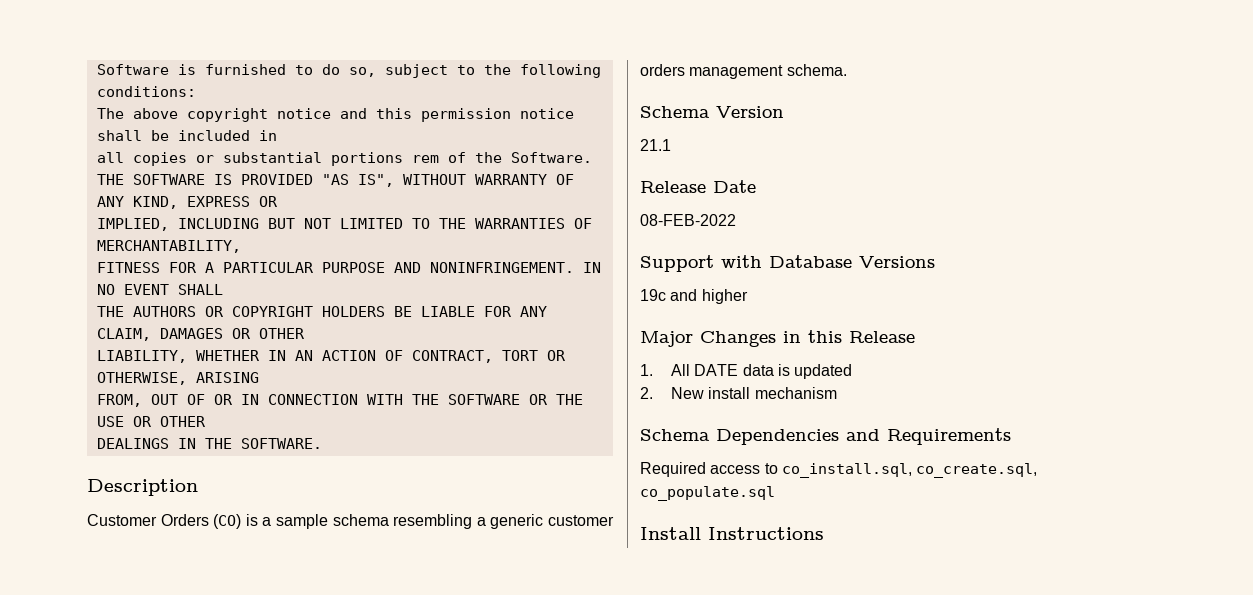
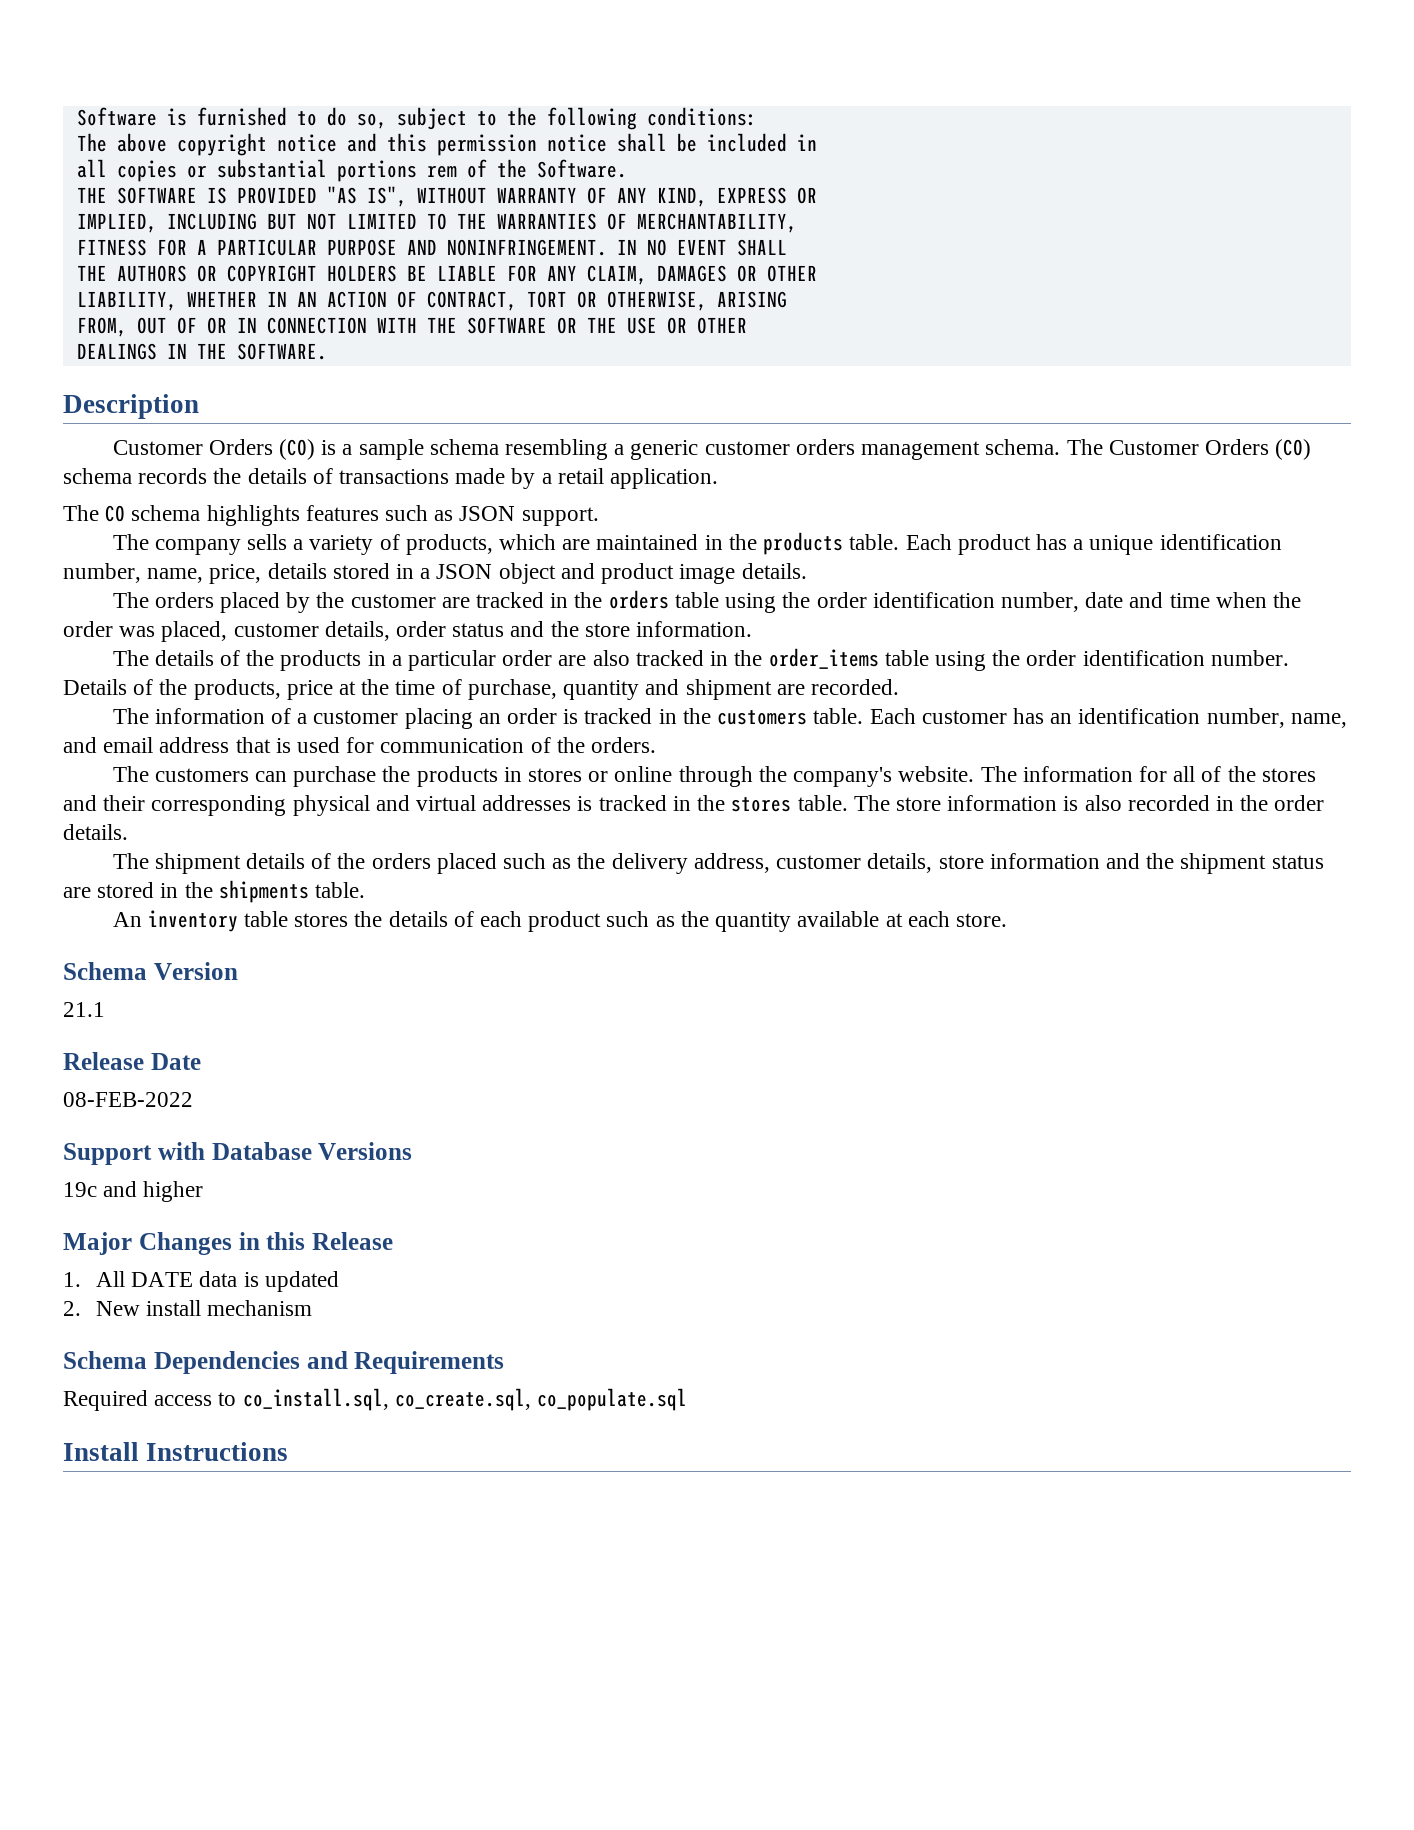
(847, 70) none -> [1066,439,1312,460] [63,468,719,489] [63,505,599,526] [112,532,1282,555] [63,563,807,584] [112,590,1302,613] [63,621,753,642] [112,648,1289,671] [63,679,899,700] [112,708,1347,729] [63,737,657,753] [112,766,1316,787] [63,795,1325,816] [63,824,128,840] [112,853,1324,874] [63,880,366,903] [112,910,1007,932] The Customer Orders (CO) schema records the details of transactions made by a retail application. // The CO schema highlights features such as JSON support. // The company sells a variety of products, which are maintained in the products table. Each product has a unique identification number, name, price, details stored in a JSON object and product image details. // The orders placed by the customer are tracked in the orders table using the order identification number, date and time when the order was placed, customer details, order status and the store information. // The details of the products in a particular order are also tracked in the order_items table using the order identification number. Details of the products, price at the time of purchase, quantity and shipment are recorded. // The information of a customer placing an order is tracked in the customers table. Each customer has an identification number, name, and email address that is used for communication of the orders. // The customers can purchase the products in stores or online through the company's website. The information for all of the stores and their corresponding physical and virtual addresses is tracked in the stores table. The store information is also recorded in the order details. // The shipment details of the orders placed such as the delivery address, customer details, store information and the shipment status are stored in the shipments table. // An inventory table stores the details of each product such as the quantity available at each store.

